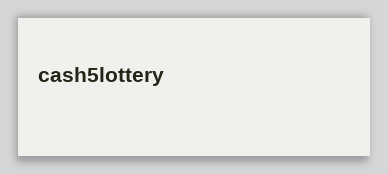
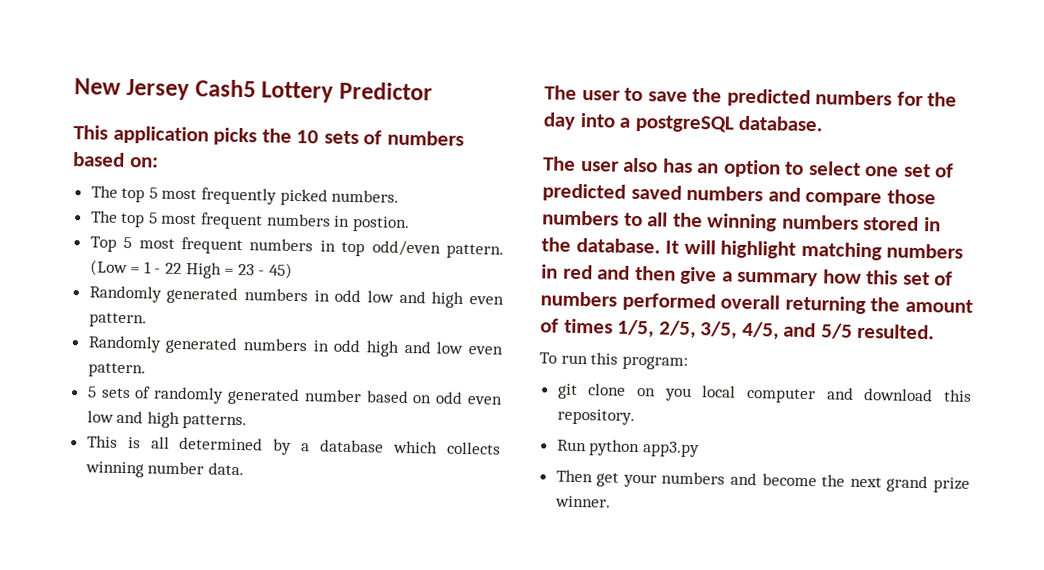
[38,67,164,86] cash5lottery -> [74,78,433,103] [73,125,464,146] [73,152,159,168] [90,185,400,206] [90,210,410,232] [89,236,505,259] [89,259,294,279] [88,285,505,308] [88,312,147,328] [87,335,504,357] [87,362,146,378] [86,386,504,406] [86,410,248,430] [86,435,501,455] [84,461,244,478] [544,85,958,108] [543,112,825,133] [543,156,955,178] [542,183,936,207] [542,210,941,232] [541,237,964,261] [541,264,954,287] [540,291,973,315] [540,318,936,340] [539,352,688,370] [557,383,972,404] [556,408,635,426] [556,439,700,458] [555,469,971,493] [554,495,611,508] New Jersey Cash5 Lottery Predictor // This application picks the 10 sets of numbers based on: // The top 5 most frequently picked numbers. // The top 5 most frequent numbers in postion. // Top 5 most frequent numbers in top odd/even pattern. (Low = 1 - 22 High = 23 - 45) // Randomly generated numbers in odd low and high even pattern. // Randomly generated numbers in odd high and low even pattern. // 5 sets of randomly generated number based on odd even low and high patterns. // This is all determined by a database which collects winning number data. // The user to save the predicted numbers for the day into a postgreSQL database. // The user also has an option to select one set of predicted saved numbers and compare those numbers to all the winning numbers stored in the database. It will highlight matching numbers in red and then give a summary how this set of numbers performed overall returning the amount of times 1/5, 2/5, 3/5, 4/5, and 5/5 resulted. // To run this program: // git clone on you local computer and download this repository. // Run python app3.py // Then get your numbers and become the next grand prize winner.

